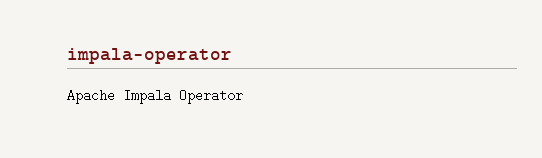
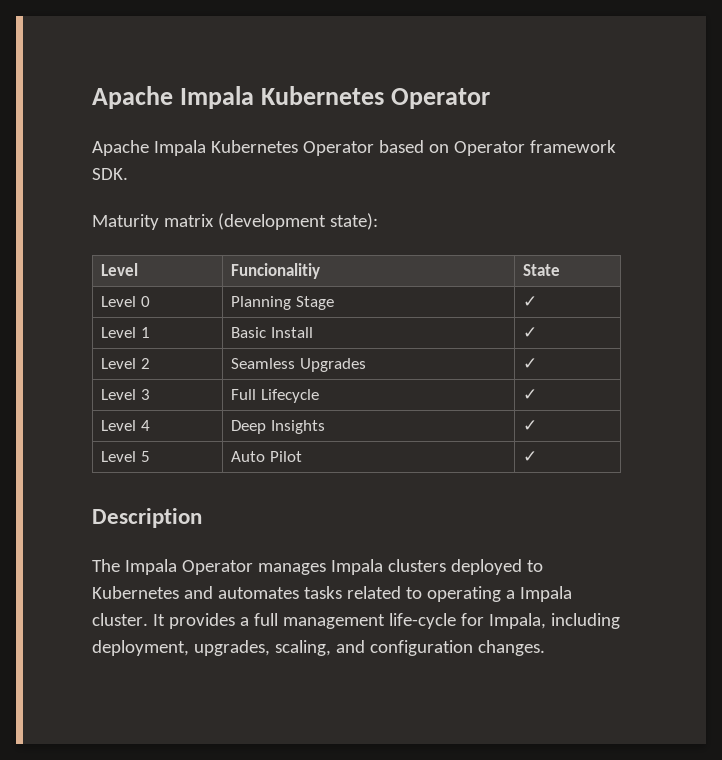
[67,48,232,64] [67,89,243,104] impala-operator // Apache Impala Operator -> [92,86,491,109] [92,140,616,156] [92,168,128,180] [92,213,378,230] [101,263,139,276] [231,263,321,279] [523,264,561,276] [101,296,150,307] [231,296,334,310] [523,296,538,307] [101,327,150,338] [231,327,313,338] [523,327,538,338] [101,358,150,369] [231,358,366,372] [523,358,538,369] [101,389,150,400] [231,389,319,403] [523,389,538,400] [101,420,150,431] [231,420,325,434] [523,420,538,431] [101,451,150,462] [231,451,302,462] [523,451,538,462] [92,508,202,528] [92,559,543,575] [92,586,572,602] [92,613,620,629] [92,640,545,656] Apache Impala Kubernetes Operator // Apache Impala Kubernetes Operator based on Operator framework SDK. // Maturity matrix (development state): // Level | Funcionalitiy | State // Level 0 | Planning Stage | ✓ // Level 1 | Basic Install | ✓ // Level 2 | Seamless Upgrades | ✓ // Level 3 | Full Lifecycle | ✓ // Level 4 | Deep Insights | ✓ // Level 5 | Auto Pilot | ✓ // Description // The Impala Operator manages Impala clusters deployed to Kubernetes and automates tasks related to operating a Impala cluster. It provides a full management life-cycle for Impala, including deployment, upgrades, scaling, and configuration changes.

